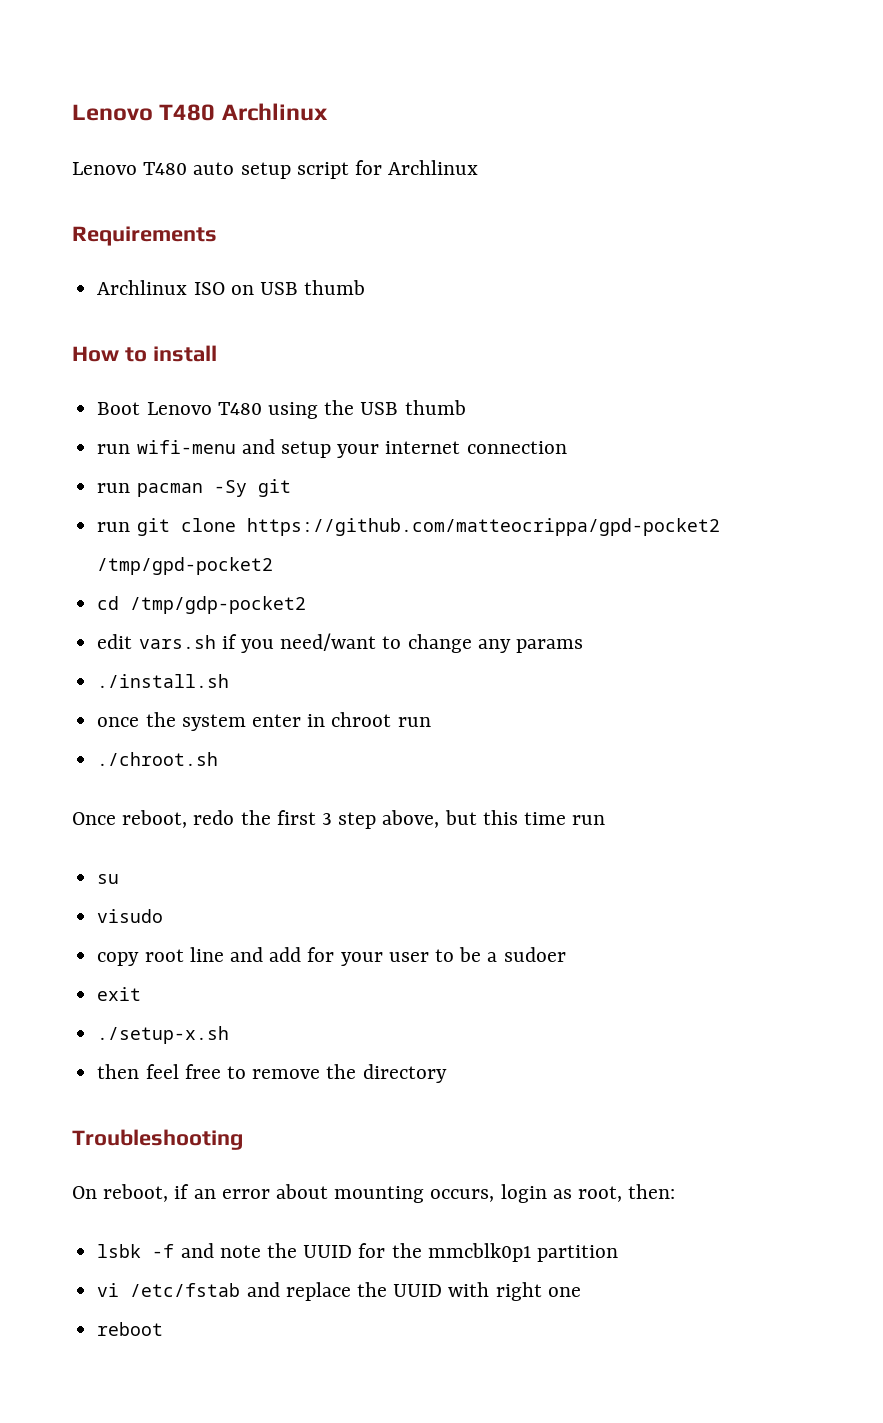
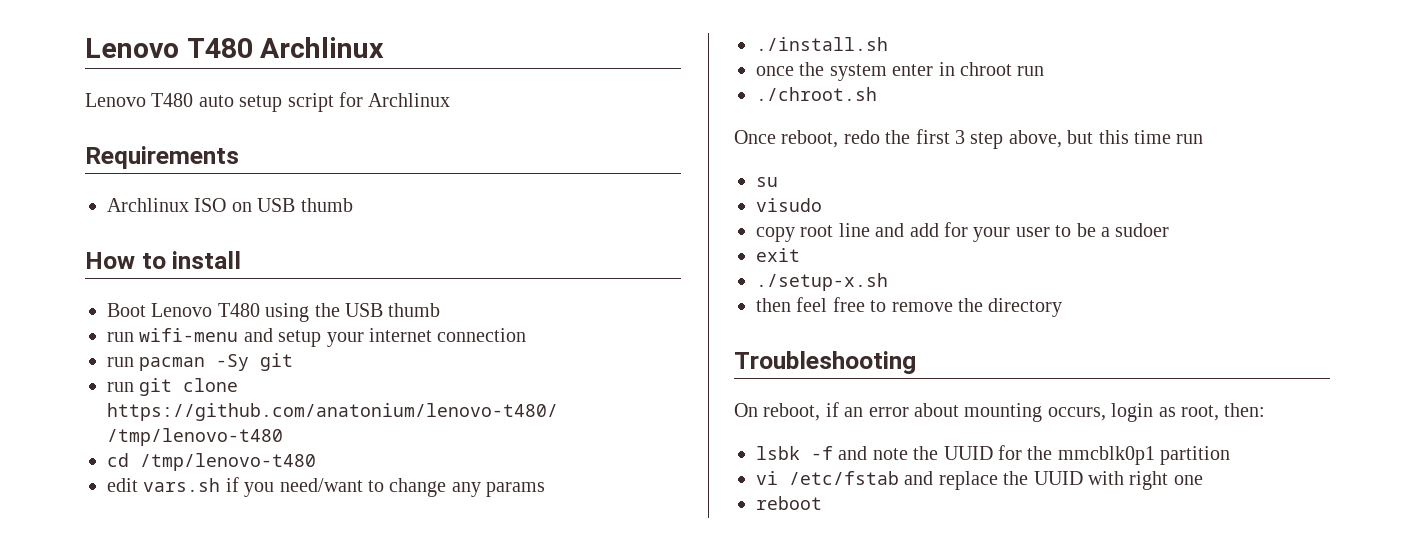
[246,518,720,536] [97,557,274,575] https://github.com/matteocrippa/gpd-pocket2 /tmp/gpd-pocket2 -> [107,403,558,421] [107,428,283,446] https://github.com/anatonium/lenovo-t480/ /tmp/lenovo-t480
[130,596,307,614] /tmp/gdp-pocket2 -> [140,453,316,471] /tmp/lenovo-t480

